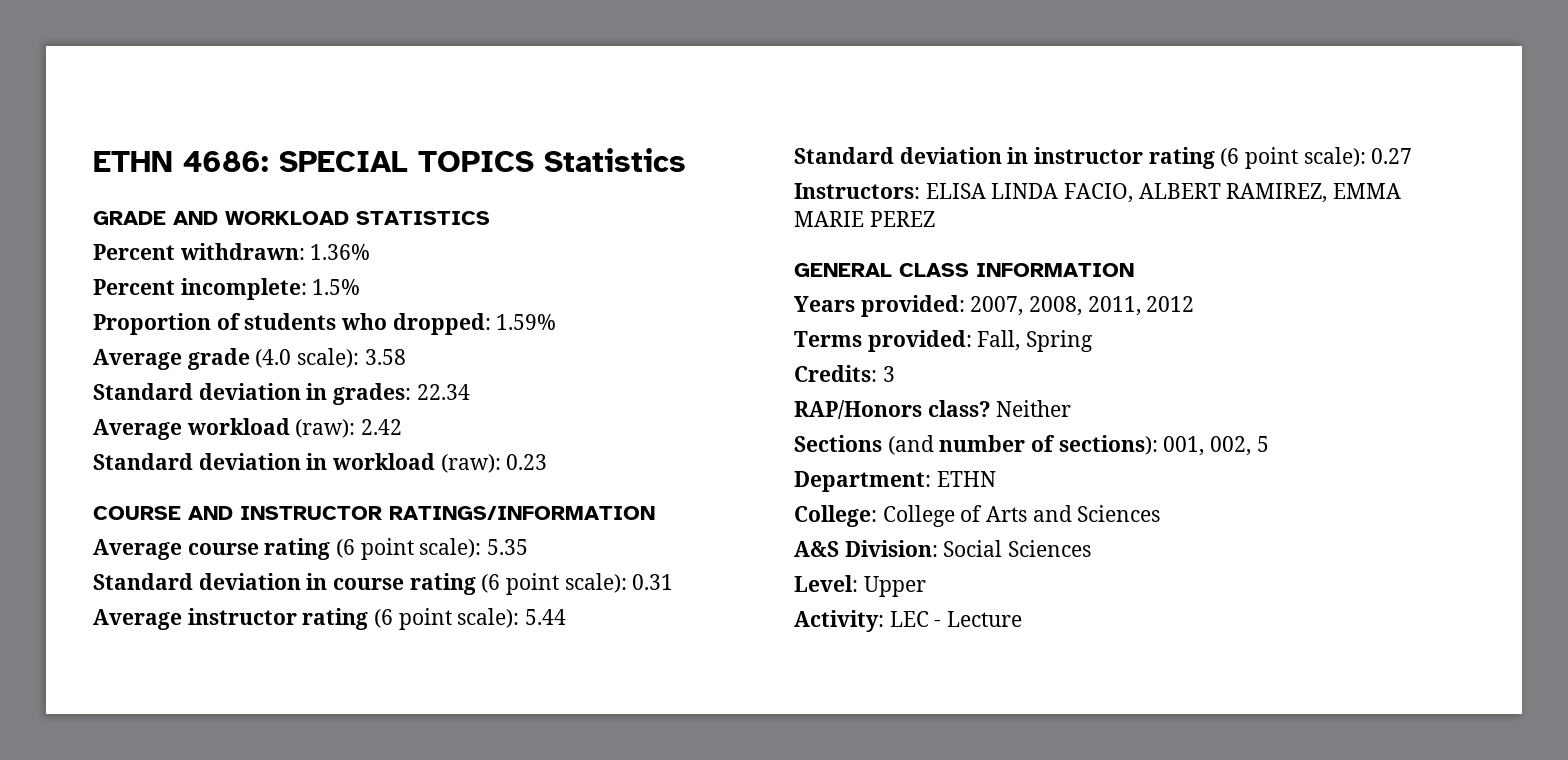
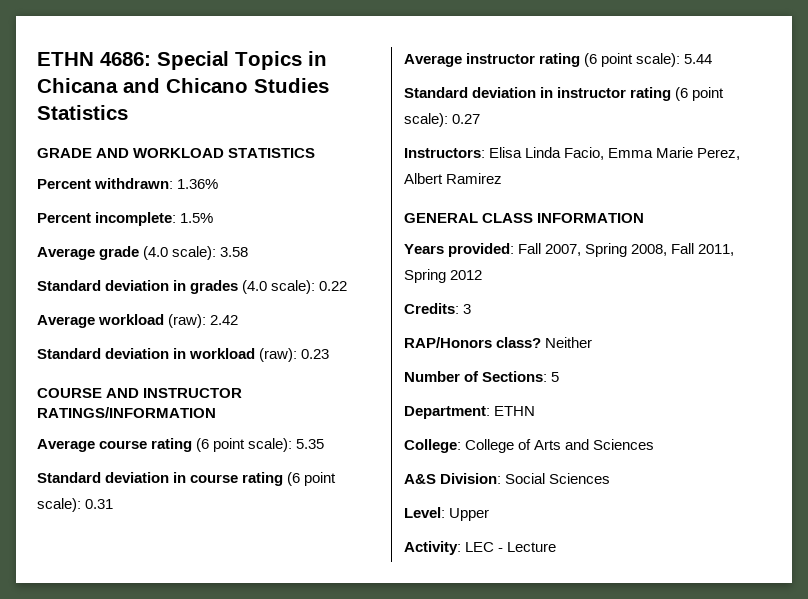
[279,151,534,172] SPECIAL TOPICS -> [157,51,327,70] [37,78,329,93] Special Topics in Chicana and Chicano Studies
[93,313,557,335] // Proportion of students who dropped: 1.59% -> (214, 218) none
[333,383,470,405] grades: 22.34 -> [190,280,348,294] grades (4.0 scale): 0.22
[925,183,1402,203] [794,211,935,227] ELISA LINDA FACIO, ALBERT RAMIREZ, EMMA MARIE PEREZ -> [489,147,741,160] [404,173,503,184] Elisa Linda Facio, Emma Marie Perez, Albert Ramirez
[970,296,1195,316] [794,330,1094,352] 2007, 2008, 2011, 2012 // Terms provided: Fall, Spring -> [518,243,735,257] [404,269,483,283] Fall 2007, Spring 2008, Fall 2011, Spring 2012
[794,435,1252,456] Sections (and number of sections): 001, 002, -> [404,371,548,382] Number of Sections:

